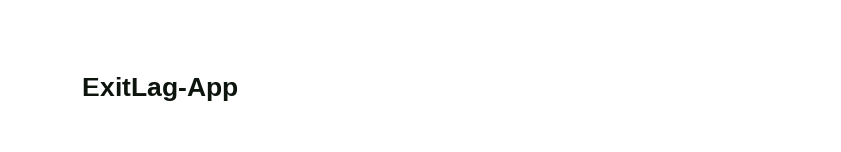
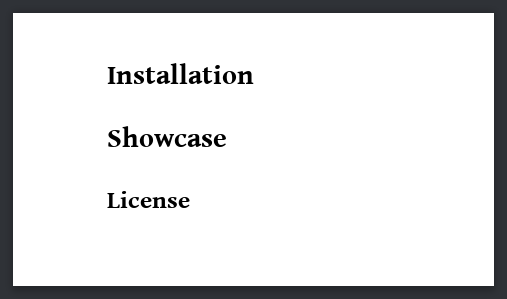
[82,77,238,101] ExitLag-App -> [107,63,254,84] [107,126,227,147] [107,191,190,208] Installation // Showcase // License

